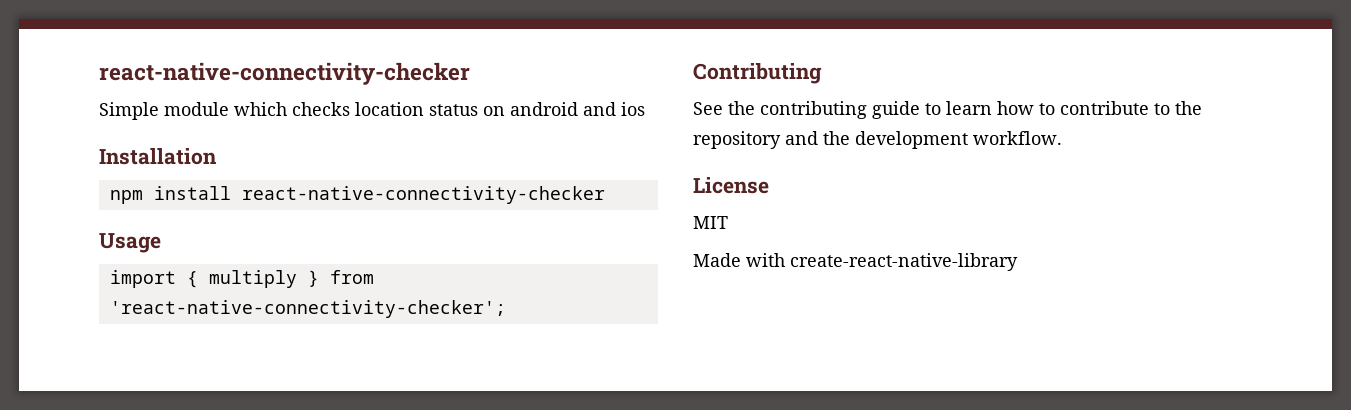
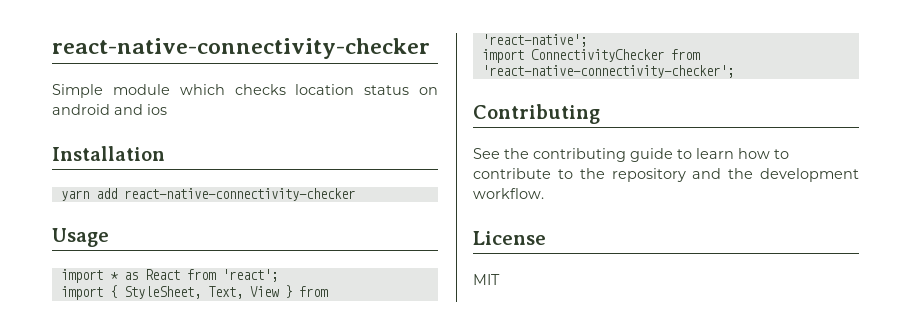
[109,186,231,204] npm install -> [60,188,117,201] yarn add
[186,270,319,288] { multiply } -> [109,269,278,282] [60,285,328,300] [481,34,587,47] [481,49,664,63] * as React from 'react'; // import { StyleSheet, Text, View } from 'react-native'; // import ConnectivityChecker
[693,253,1018,271] // Made with create-react-native-library -> (500, 279) none

